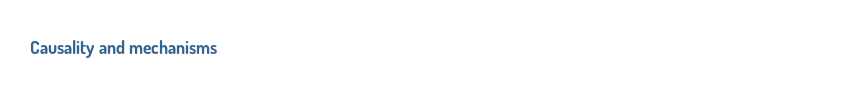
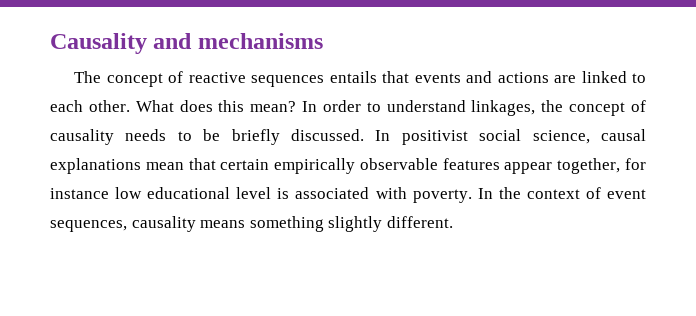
(218, 47) none -> [74,71,646,87] [50,100,646,116] [50,129,646,145] [50,158,646,174] [50,187,646,203] [50,216,453,232] // The concept of reactive sequences entails that events and actions are linked to each other. What does this mean? In order to understand linkages, the concept of causality needs to be briefly discussed. In positivist social science, causal explanations mean that certain empirically observable features appear together, for instance low educational level is associated with poverty. In the context of event sequences, causality means something slightly different.

